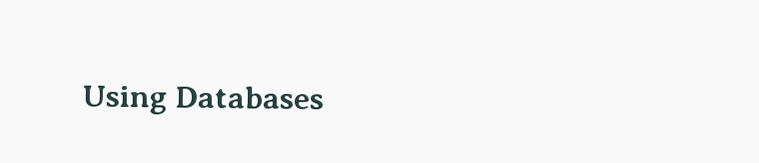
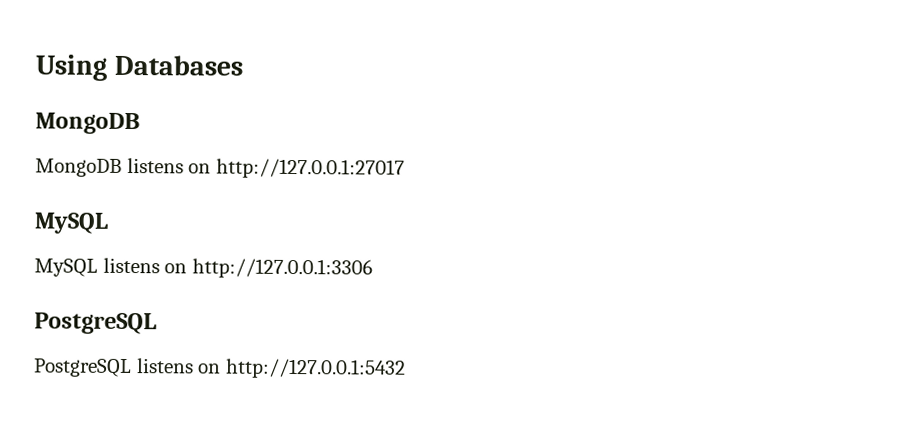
(324, 97) none -> [35,112,140,135] [35,157,405,179] [34,212,108,234] [34,257,373,279] [34,312,157,335] [33,358,406,379] // MongoDB // MongoDB listens on http://127.0.0.1:27017 // MySQL // MySQL listens on http://127.0.0.1:3306 // PostgreSQL // PostgreSQL listens on http://127.0.0.1:5432

